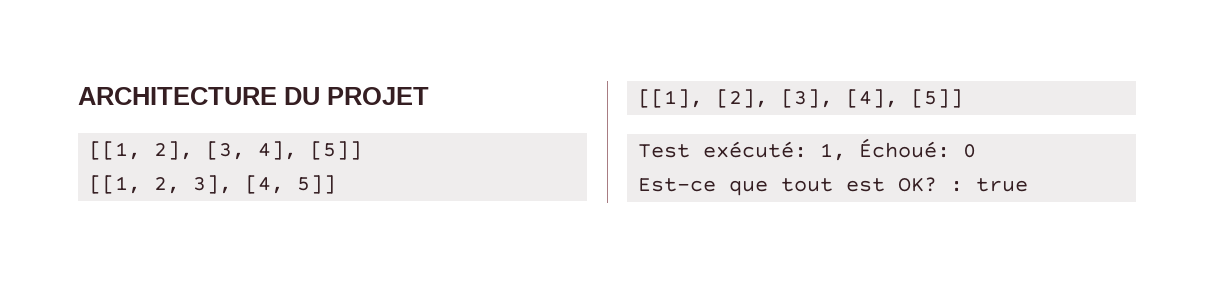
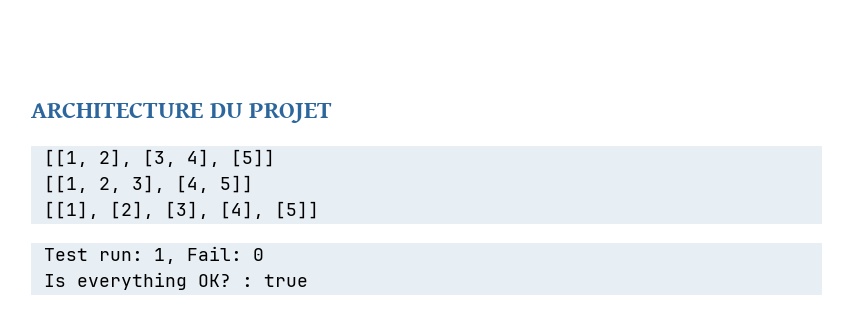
[703,138,977,161] [638,178,886,196] exécuté: 1, Échoué: 0 // Est-ce que tout est -> [98,246,264,264] [43,272,187,290] run: 1, Fail: 0 // Is everything

